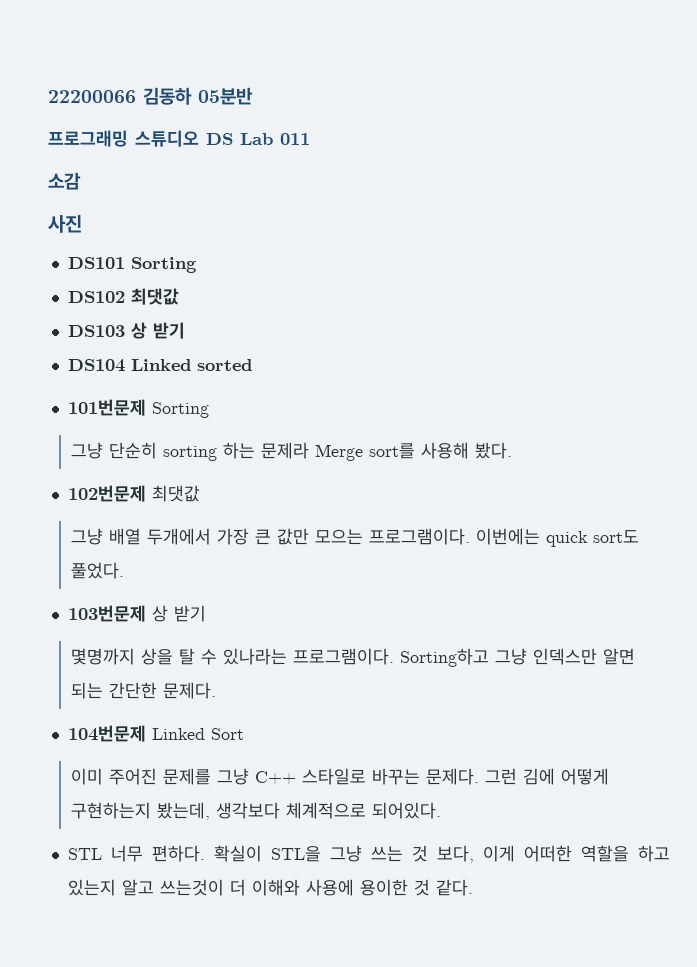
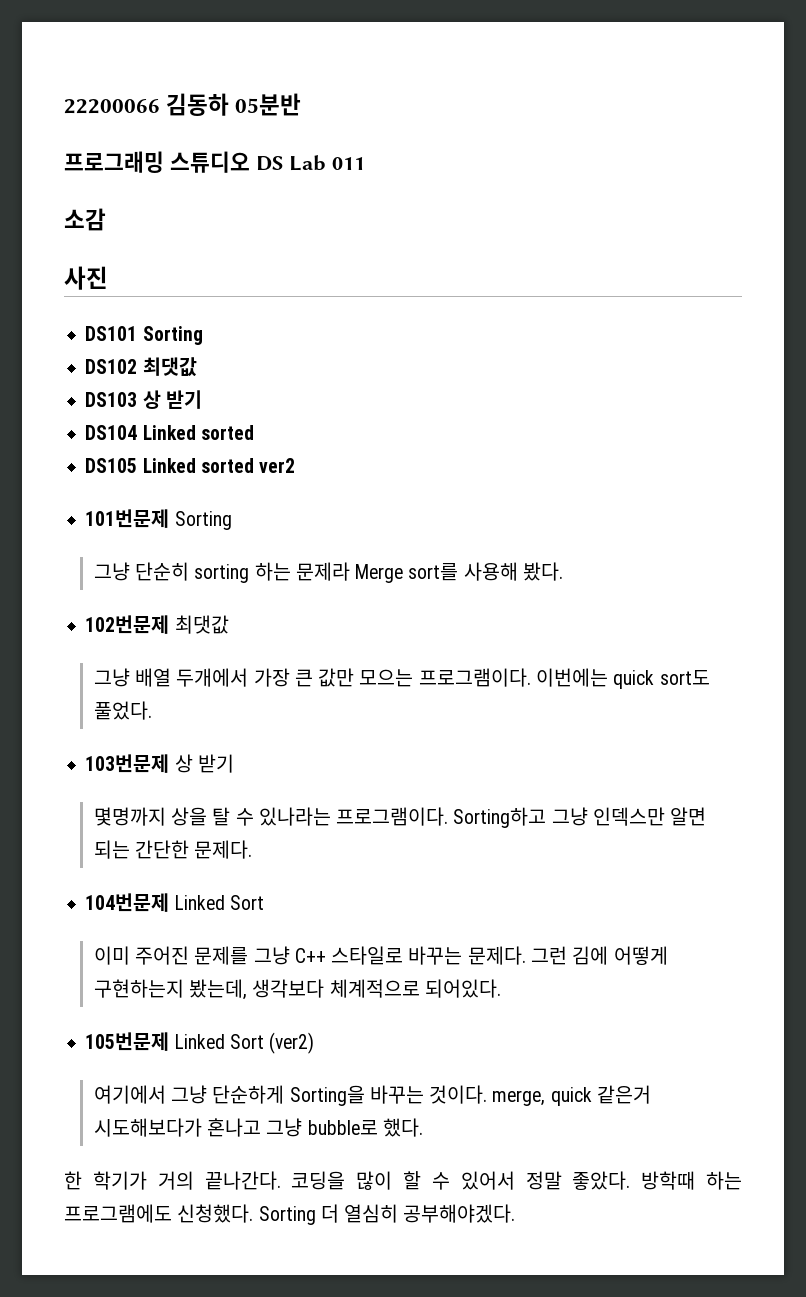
(252, 365) none -> [85,458,296,473] // DS105 Linked sorted ver2
[67,845,670,863] [67,879,473,896] STL 너무 편하다. 확실이 STL을 그냥 쓰는 것 보다, 이게 어떠한 역할을 하고 있는지 알고 쓰는것이 더 이해와 사용에 용이한 것 같다. -> [85,1032,315,1054] [93,1085,652,1106] [93,1118,423,1137] [64,1171,742,1190] [64,1204,516,1225] 105번문제 Linked Sort (ver2) // 여기에서 그냥 단순하게 Sorting을 바꾸는 것이다. merge, quick 같은거 시도해보다가 혼나고 그냥 bubble로 했다. // 한 학기가 거의 끝나간다. 코딩을 많이 할 수 있어서 정말 좋았다. 방학때 하는 프로그램에도 신청했다. Sorting 더 열심히 공부해야겠다.

